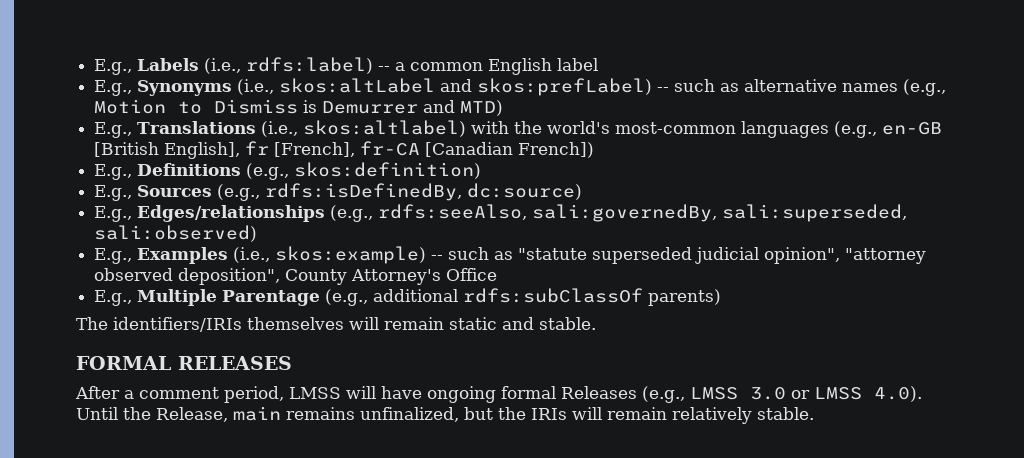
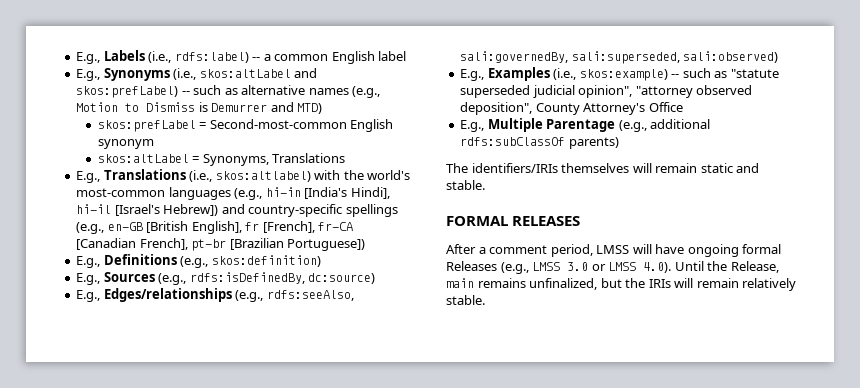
(504, 108) none -> [97,119,394,132] [97,139,154,149] [97,153,346,166] // skos:prefLabel = Second-most-common English synonym // skos:altLabel = Synonyms, Translations
(878, 129) none -> [265,187,390,199] [76,204,398,217] [76,222,105,234] hi-in [India's Hindi], hi-il [Israel's Hebrew]) and country-specific spellings (e.g.,
[518,142,595,158] French]) -> [139,238,366,251] French], pt-br [Brazilian Portuguese])

